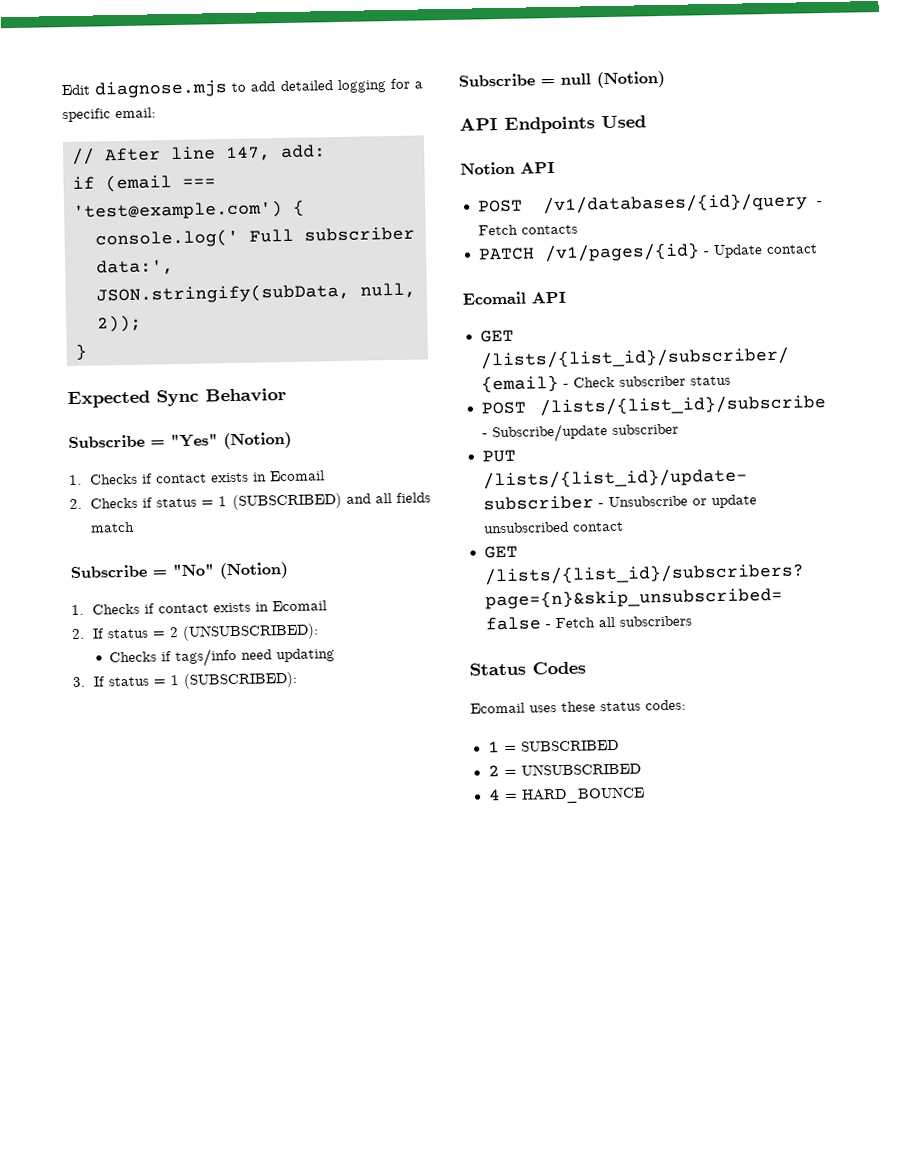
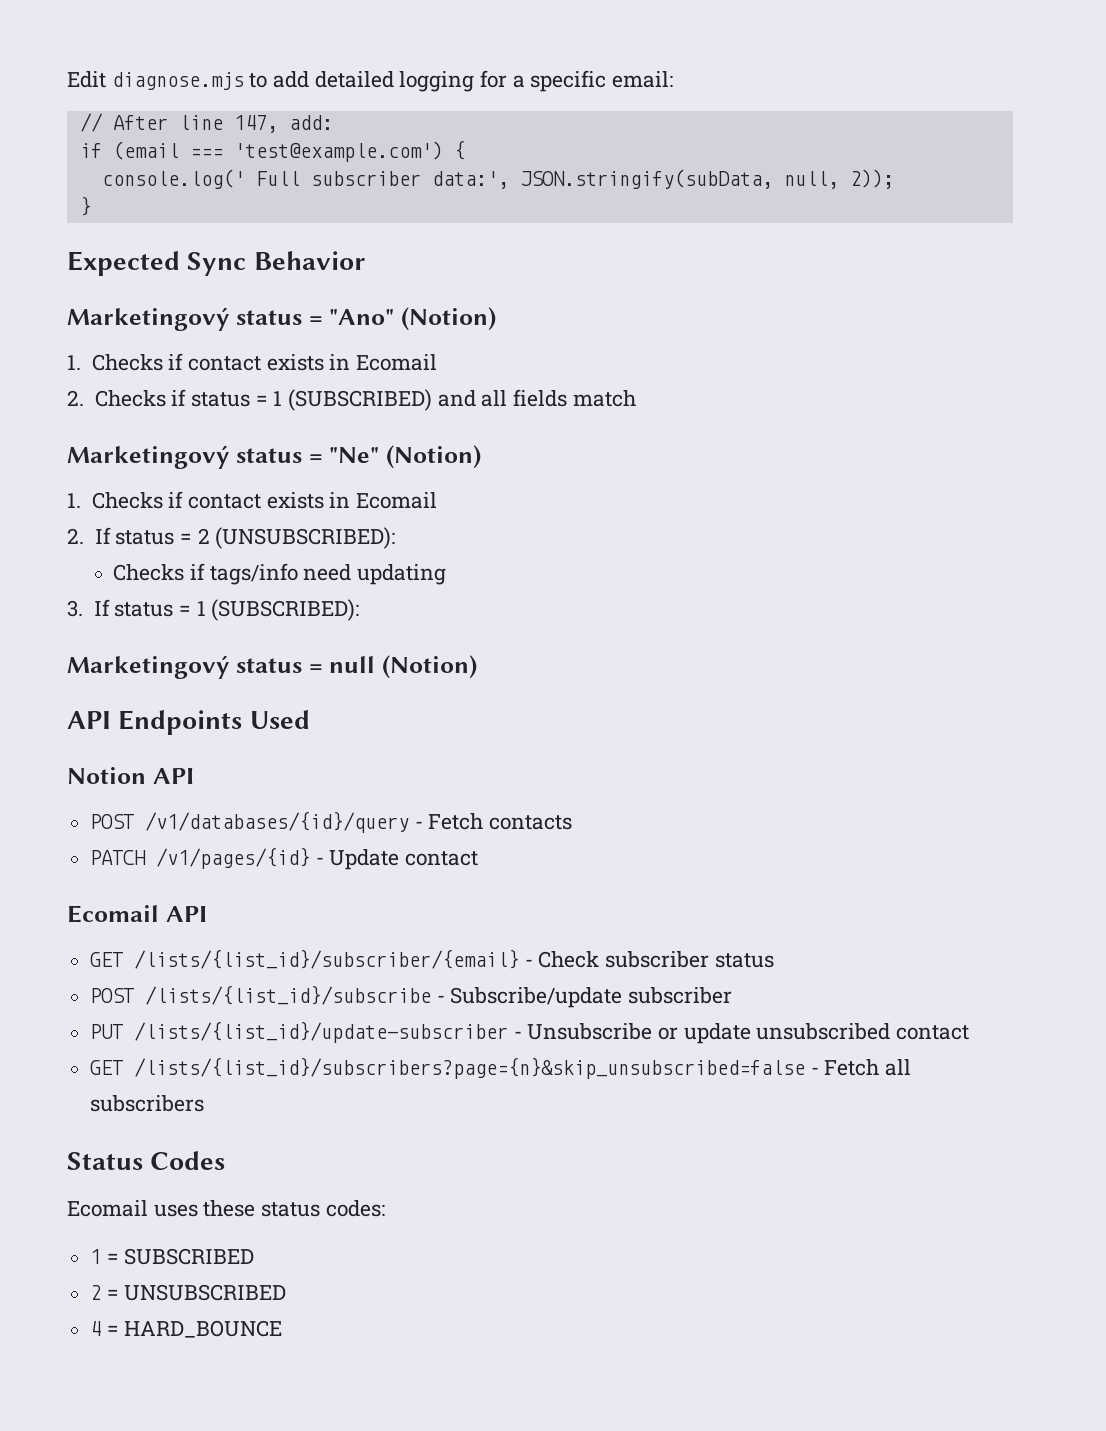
[68,433,218,449] Subscribe = "Yes" -> [67,307,395,331] Marketingový status = "Ano"
[70,563,214,579] Subscribe = "No" -> [67,445,380,469] Marketingový status = "Ne"
[458,73,535,87] Subscribe -> [67,655,302,679] Marketingový status

